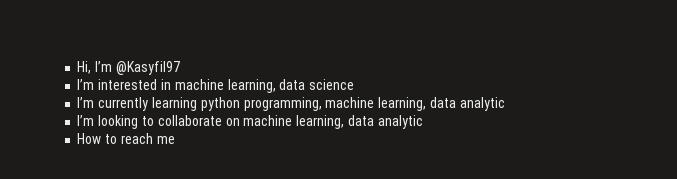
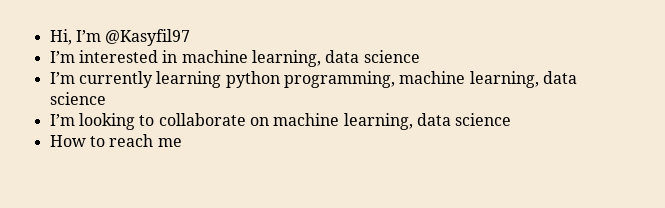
[459,97,505,111] analytic -> [49,92,106,105] science
[377,115,423,129] analytic -> [455,113,512,126] science

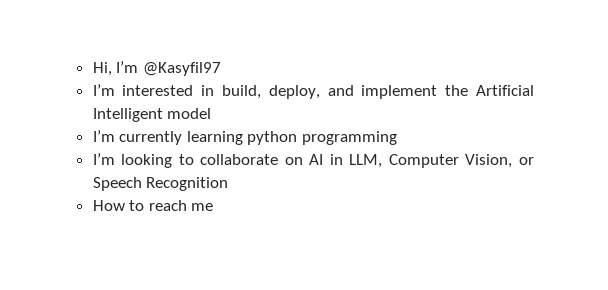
[181,50,420,67] machine learning, data science -> [222,85,534,99] [92,108,212,122] build, deploy, and implement the Artificial Intelligent model
[283,71,577,88] [49,92,106,105] programming, machine learning, data science -> [302,131,398,145] programming
[273,113,512,130] machine learning, data science -> [309,154,534,168] [92,177,229,191] AI in LLM, Computer Vision, or Speech Recognition

